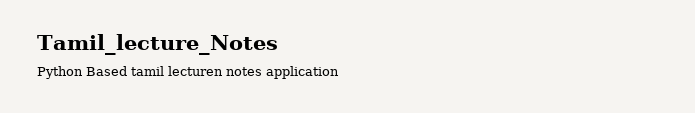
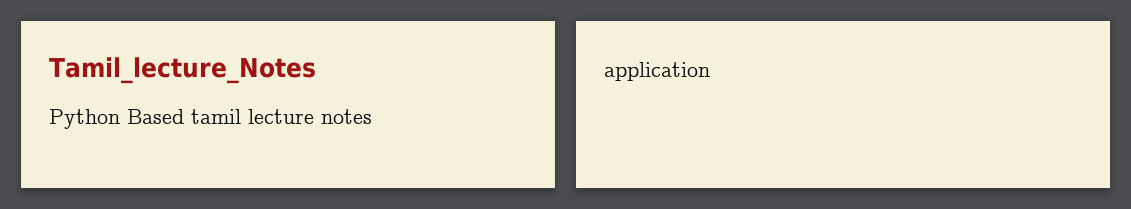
[168,66,223,76] lecturen -> [248,109,314,124] lecture

